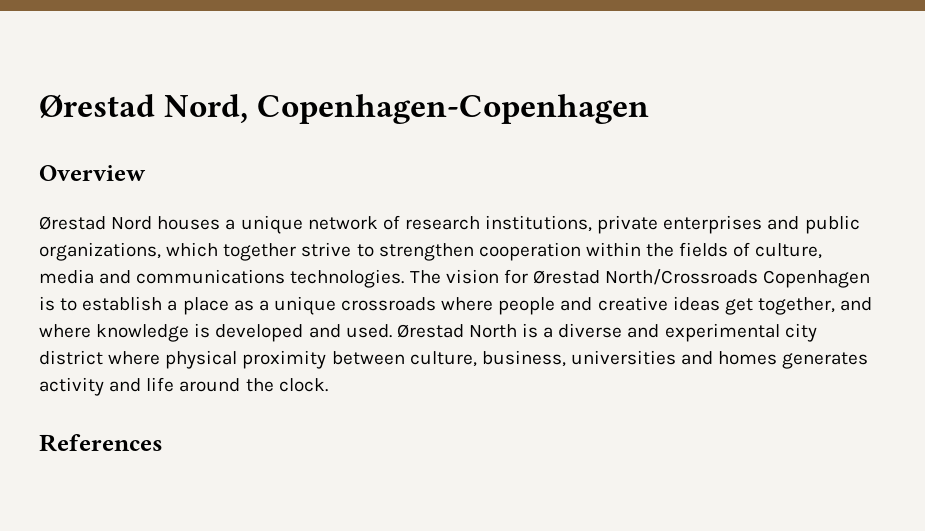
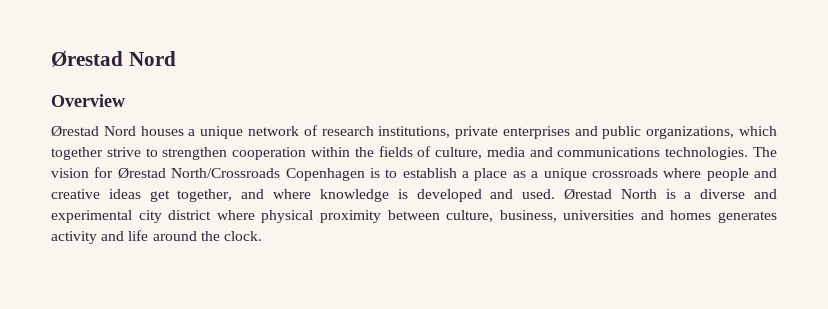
[39,94,650,124] Ørestad Nord, Copenhagen-Copenhagen -> [51,51,176,67] Ørestad Nord
[39,434,163,452] // References -> (262, 236) none

